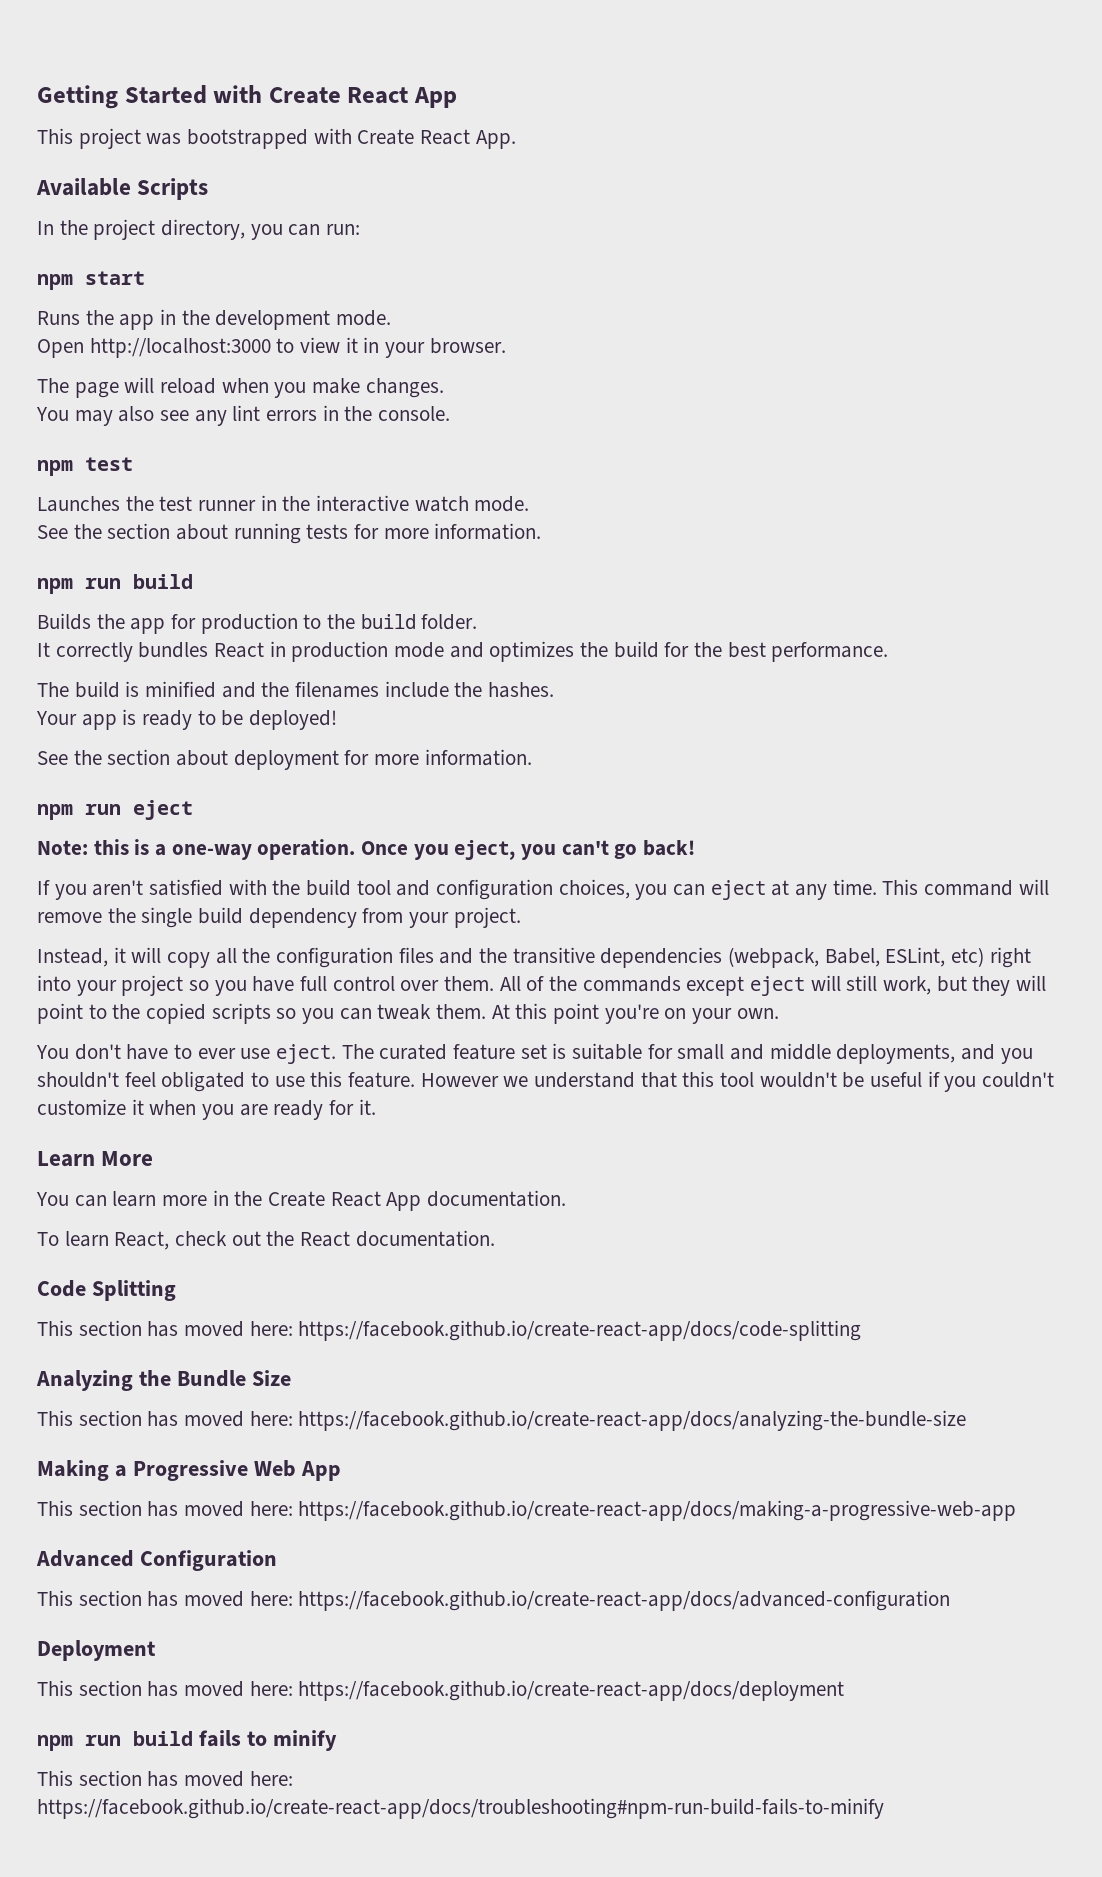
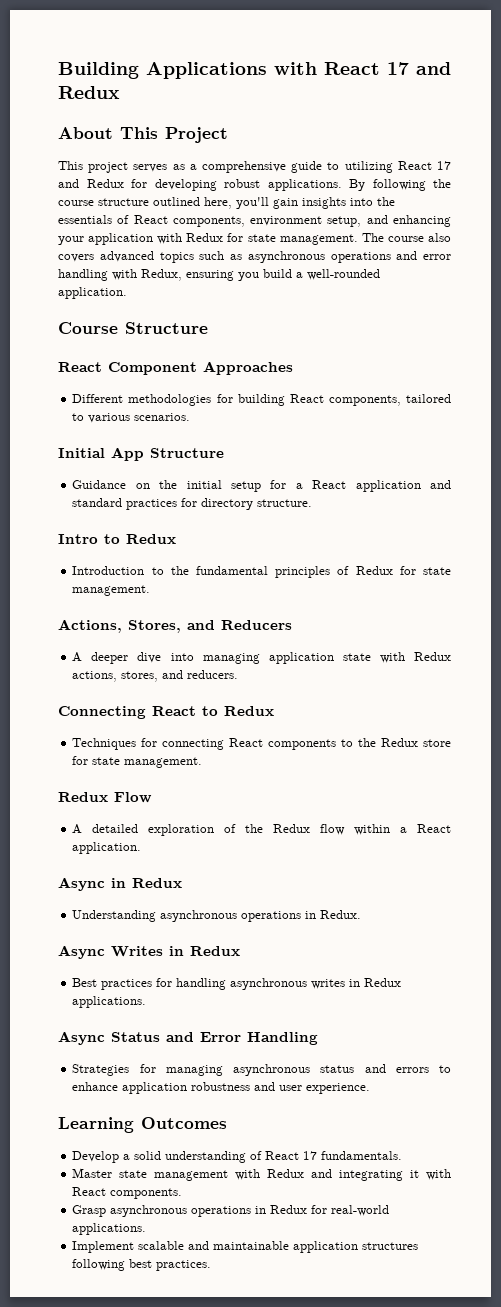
[37,85,458,109] [37,128,516,149] [36,178,209,200] [37,219,361,240] [37,271,145,290] [37,309,392,330] [37,337,506,358] [37,377,444,398] [36,405,451,426] [37,457,133,476] [37,495,530,512] [37,523,542,544] [37,574,193,594] [37,613,478,634] [37,641,889,662] [37,681,555,698] [36,709,338,730] [37,749,532,770] [37,800,193,820] [37,839,696,860] [37,879,1049,900] [37,907,521,928] [37,947,1031,968] [37,975,1047,996] [37,1003,779,1024] [36,1043,1033,1064] [37,1071,1055,1092] [37,1099,376,1120] [37,1151,154,1167] [36,1190,567,1211] [37,1230,495,1250] [37,1280,176,1301] [37,1320,862,1341] [36,1370,291,1391] [37,1410,967,1431] [37,1460,341,1481] [37,1500,1017,1521] [36,1550,277,1571] [37,1590,951,1611] [37,1640,156,1661] [37,1680,845,1701] [37,1730,337,1751] [37,1770,293,1787] [37,1798,884,1819] Getting Started with Create React App // This project was bootstrapped with Create React App. // Available Scripts // In the project directory, you can run: // npm start // Runs the app in the development mode. // Open http://localhost:3000 to view it in your browser. // The page will reload when you make changes. // You may also see any lint errors in the console. // npm test // Launches the test runner in the interactive watch mode. // See the section about running tests for more information. // npm run build // Builds the app for production to the build folder. // It correctly bundles React in production mode and optimizes the build for the best performance. // The build is minified and the filenames include the hashes. // Your app is ready to be deployed! // See the section about deployment for more information. // npm run eject // Note: this is a one-way operation. Once you eject, you can't go back! // If you aren't satisfied with the build tool and configuration choices, you can eject at any time. This command will remove the single build dependency from your project. // Instead, it will copy all the configuration files and the transitive dependencies (webpack, Babel, ESLint, etc) right into your project so you have full control over them. All of the commands except eject will still work, but they will point to the copied scripts so you can tweak them. At this point you're on your own. // You don't have to ever use eject. The curated feature set is suitable for small and middle deployments, and you shouldn't feel obligated to use this feature. However we understand that this tool wouldn't be useful if you couldn't customize it when you are ready for it. // Learn More // You can learn more in the Create React App documentation. // To learn React, check out the React documentation. // Code Splitting // This section has moved here: https://facebook.github.io/create-react-app/docs/code-splitting // Analyzing the Bundle Size // This section has moved here: https://facebook.github.io/create-react-app/docs/analyzing-the-bundle-size // Making a Progressive Web App // This section has moved here: https://facebook.github.io/create-react-app/docs/making-a-progressive-web-app // Advanced Configuration // This section has moved here: https://facebook.github.io/create-react-app/docs/advanced-configuration // Deployment // This section has moved here: https://facebook.github.io/create-react-app/docs/deployment // npm run build fails to minify // This section has moved here: https://facebook.github.io/create-react-app/docs/troubleshooting#npm-run-build-fails-to-minify -> [58,62,451,79] [58,86,120,99] [58,127,228,143] [58,161,451,173] [58,179,451,191] [58,197,395,209] [58,215,451,227] [58,233,451,245] [58,251,451,263] [58,269,380,281] [58,287,127,299] [58,322,208,334] [58,361,293,375] [72,394,451,406] [72,413,191,423] [58,447,224,461] [72,480,451,492] [72,498,313,510] [58,534,176,544] [72,566,451,578] [72,585,151,596] [58,619,292,633] [72,652,451,664] [72,670,239,682] [58,706,274,719] [72,738,451,750] [72,756,203,768] [58,792,152,803] [72,824,451,836] [72,842,142,854] [58,877,182,891] [72,910,362,922] [58,945,240,959] [72,978,402,990] [72,996,147,1008] [58,1031,318,1045] [72,1064,451,1076] [72,1082,371,1094] [58,1117,227,1133] [72,1151,403,1163] [72,1168,451,1181] [72,1187,183,1199] [72,1205,390,1217] [72,1223,147,1235] [72,1241,419,1253] [72,1259,212,1271] Building Applications with React 17 and Redux // About This Project // This project serves as a comprehensive guide to utilizing React 17 and Redux for developing robust applications. By following the course structure outlined here, you'll gain insights into the essentials of React components, environment setup, and enhancing your application with Redux for state management. The course also covers advanced topics such as asynchronous operations and error handling with Redux, ensuring you build a well-rounded application. // Course Structure // React Component Approaches // Different methodologies for building React components, tailored to various scenarios. // Initial App Structure // Guidance on the initial setup for a React application and standard practices for directory structure. // Intro to Redux // Introduction to the fundamental principles of Redux for state management. // Actions, Stores, and Reducers // A deeper dive into managing application state with Redux actions, stores, and reducers. // Connecting React to Redux // Techniques for connecting React components to the Redux store for state management. // Redux Flow // A detailed exploration of the Redux flow within a React application. // Async in Redux // Understanding asynchronous operations in Redux. // Async Writes in Redux // Best practices for handling asynchronous writes in Redux applications. // Async Status and Error Handling // Strategies for managing asynchronous status and errors to enhance application robustness and user experience. // Learning Outcomes // Develop a solid understanding of React 17 fundamentals. // Master state management with Redux and integrating it with React components. // Grasp asynchronous operations in Redux for real-world applications. // Implement scalable and maintainable application structures following best practices.

